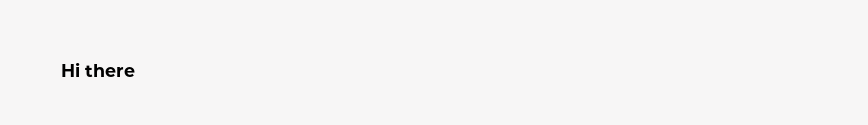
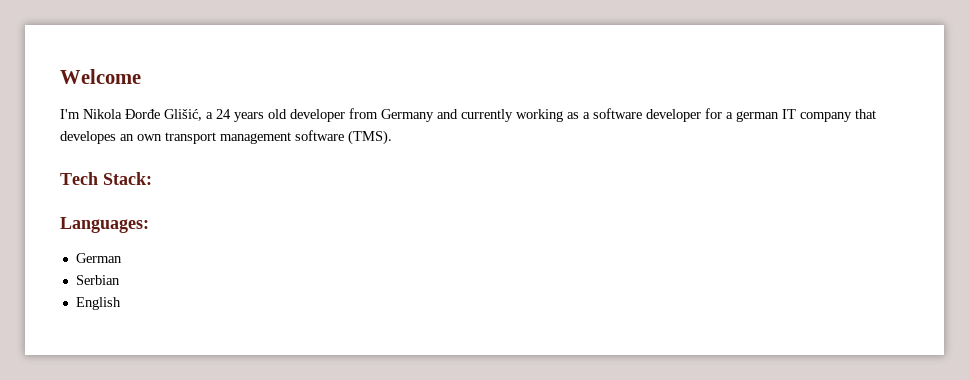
[61,62,135,77] Hi there -> [60,69,141,84] [60,108,876,122] [60,130,392,145] [60,172,152,185] [60,217,149,233] [75,253,122,263] [75,275,120,285] [75,297,121,310] Welcome // I'm Nikola Đorđe Glišić, a 24 years old developer from Germany and currently working as a software developer for a german IT company that developes an own transport management software (TMS). // Tech Stack: // Languages: // German // Serbian // English

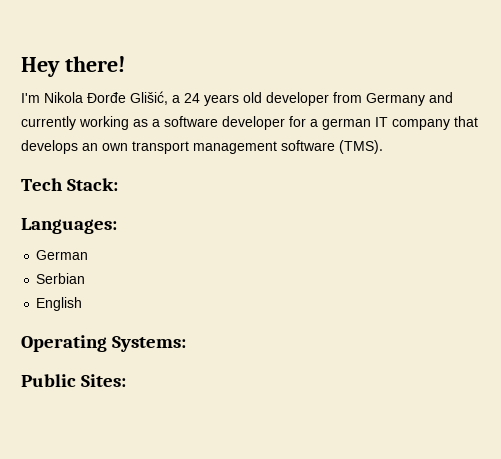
[60,69,141,84] Welcome -> [21,56,125,77] Hey there!
[60,131,116,144] developes -> [21,140,78,154] develops
(121, 303) none -> [21,335,187,352] [21,374,127,387] // Operating Systems: // Public Sites:

